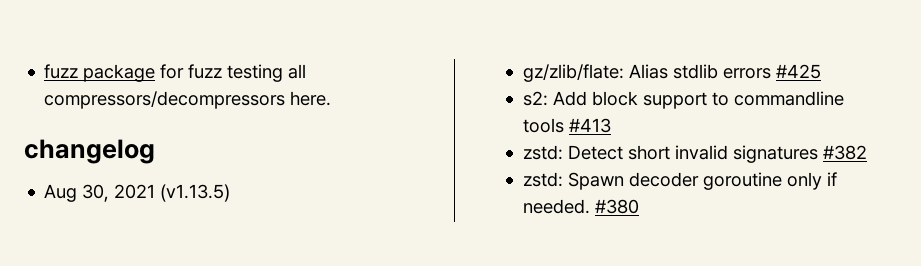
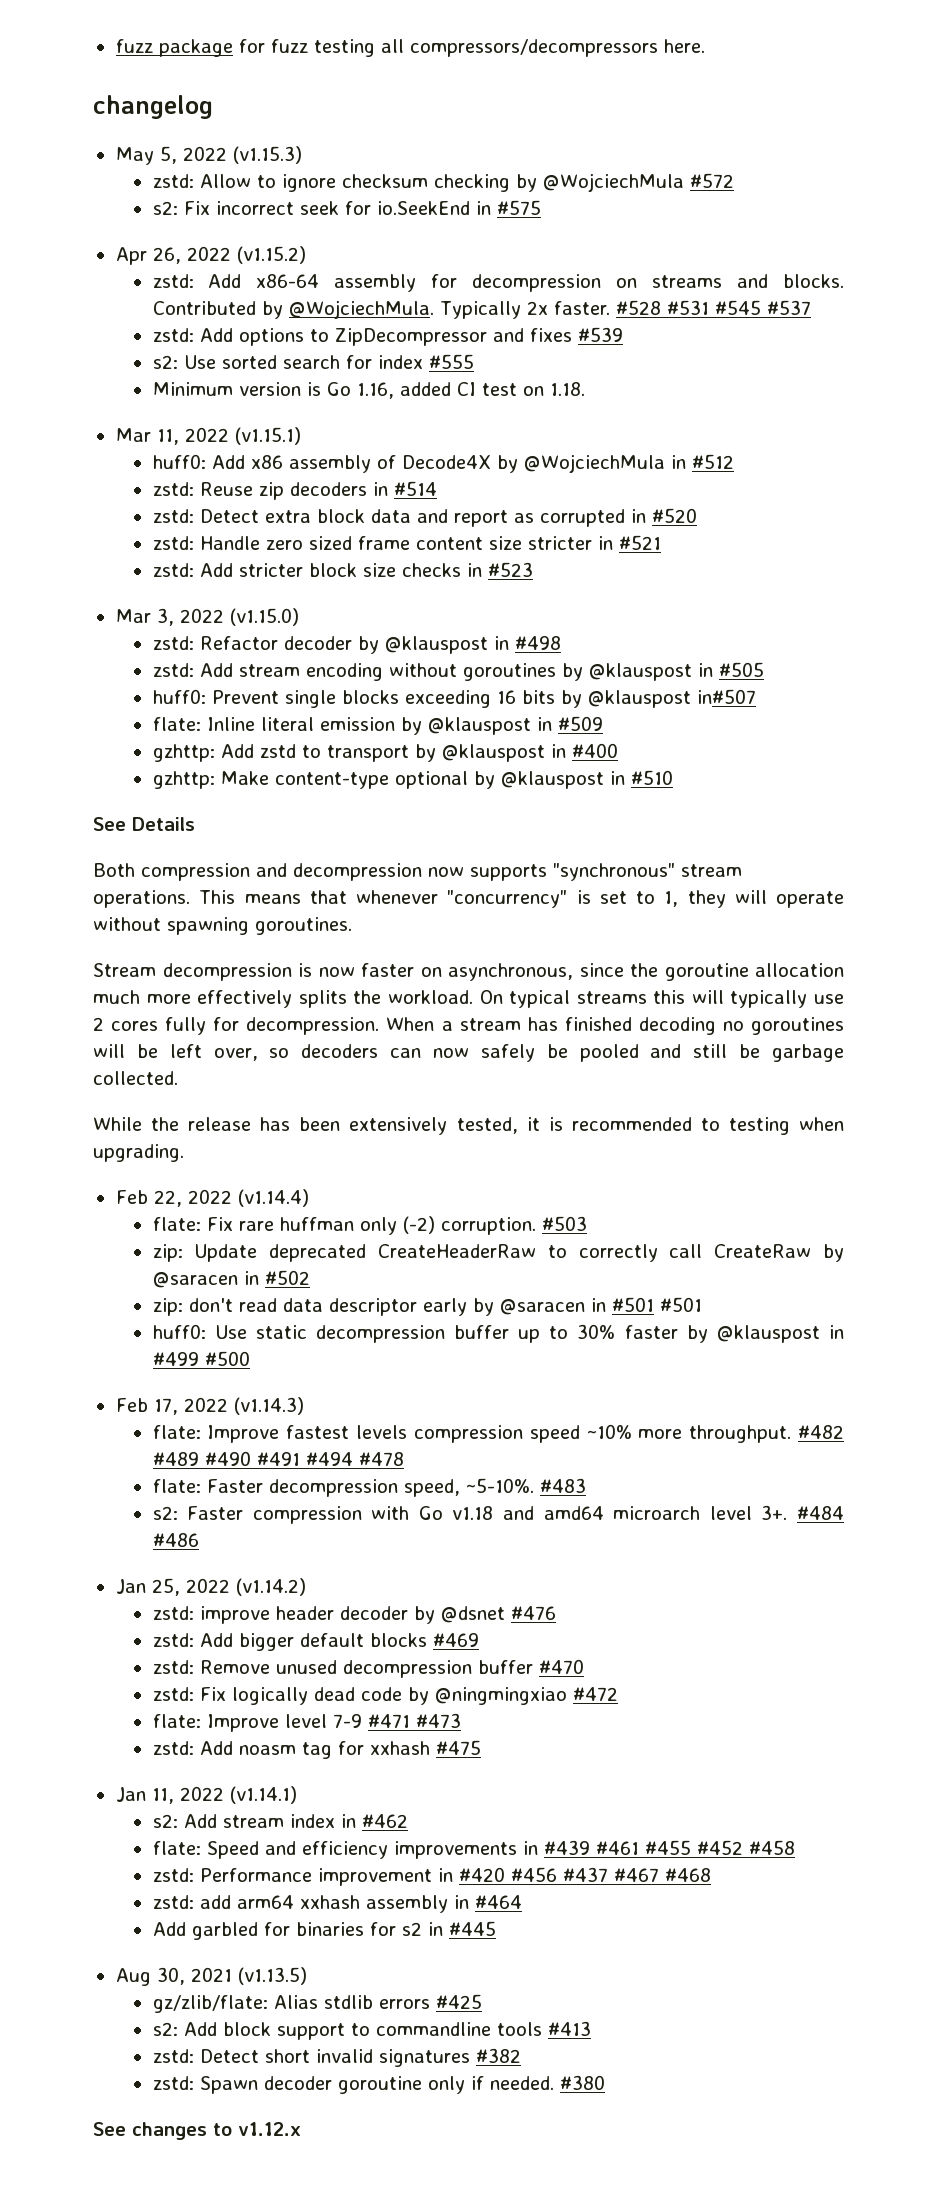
(155, 151) none -> [115,146,302,165] [152,173,734,192] [152,200,541,215] [115,246,306,265] [152,274,844,292] [152,300,812,319] [152,327,623,346] [152,354,474,369] [152,382,585,399] [115,427,301,445] [152,454,734,473] [152,481,437,500] [152,508,697,527] [152,535,661,550] [152,562,533,577] [115,608,299,626] [152,636,561,654] [152,662,764,681] [152,689,756,708] [152,716,603,735] [152,743,618,762] [152,770,673,789] [93,817,195,831] [93,863,742,881] [93,890,844,908] [93,917,352,935] [93,963,844,981] [93,990,845,1008] [93,1017,845,1035] [93,1044,844,1062] [93,1071,178,1085] [93,1117,845,1135] [93,1144,184,1162] [115,1189,309,1207] [152,1216,587,1235] [152,1244,844,1262] [152,1270,310,1288] [152,1297,702,1316] [152,1324,844,1343] [152,1351,250,1366] [115,1397,304,1415] [152,1424,845,1443] [152,1451,404,1466] [152,1478,586,1497] [152,1505,844,1524] [152,1533,199,1547] [115,1578,306,1596] [152,1606,556,1624] [152,1633,479,1651] [152,1659,584,1678] [152,1687,618,1705] [152,1713,461,1732] [152,1740,481,1759] [115,1786,297,1804] [152,1814,408,1828] [152,1840,795,1859] [152,1867,711,1886] [152,1895,522,1913] [152,1921,496,1940] // May 5, 2022 (v1.15.3) // zstd: Allow to ignore checksum checking by @WojciechMula #572 // s2: Fix incorrect seek for io.SeekEnd in #575 // Apr 26, 2022 (v1.15.2) // zstd: Add x86-64 assembly for decompression on streams and blocks. Contributed by @WojciechMula. Typically 2x faster. #528 #531 #545 #537 // zstd: Add options to ZipDecompressor and fixes #539 // s2: Use sorted search for index #555 // Minimum version is Go 1.16, added CI test on 1.18. // Mar 11, 2022 (v1.15.1) // huff0: Add x86 assembly of Decode4X by @WojciechMula in #512 // zstd: Reuse zip decoders in #514 // zstd: Detect extra block data and report as corrupted in #520 // zstd: Handle zero sized frame content size stricter in #521 // zstd: Add stricter block size checks in #523 // Mar 3, 2022 (v1.15.0) // zstd: Refactor decoder by @klauspost in #498 // zstd: Add stream encoding without goroutines by @klauspost in #505 // huff0: Prevent single blocks exceeding 16 bits by @klauspost in#507 // flate: Inline literal emission by @klauspost in #509 // gzhttp: Add zstd to transport by @klauspost in #400 // gzhttp: Make content-type optional by @klauspost in #510 // See Details // Both compression and decompression now supports "synchronous" stream operations. This means that whenever "concurrency" is set to 1, they will operate without spawning goroutines. // Stream decompression is now faster on asynchronous, since the goroutine allocation much more effectively splits the workload. On typical streams this will typically use 2 cores fully for decompression. When a stream has finished decoding no goroutines will be left over, so decoders can now safely be pooled and still be garbage collected. // While the release has been extensively tested, it is recommended to testing when upgrading. // Feb 22, 2022 (v1.14.4) // flate: Fix rare huffman only (-2) corruption. #503 // zip: Update deprecated CreateHeaderRaw to correctly call CreateRaw by @saracen in #502 // zip: don't read data descriptor early by @saracen in #501 #501 // huff0: Use static decompression buffer up to 30% faster by @klauspost in #499 #500 // Feb 17, 2022 (v1.14.3) // flate: Improve fastest levels compression speed ~10% more throughput. #482 #489 #490 #491 #494 #478 // flate: Faster decompression speed, ~5-10%. #483 // s2: Faster compression with Go v1.18 and amd64 microarch level 3+. #484 #486 // Jan 25, 2022 (v1.14.2) // zstd: improve header decoder by @dsnet #476 // zstd: Add bigger default blocks #469 // zstd: Remove unused decompression buffer #470 // zstd: Fix logically dead code by @ningmingxiao #472 // flate: Improve level 7-9 #471 #473 // zstd: Add noasm tag for xxhash #475 // Jan 11, 2022 (v1.14.1) // s2: Add stream index in #462 // flate: Speed and efficiency improvements in #439 #461 #455 #452 #458 // zstd: Performance improvement in #420 #456 #437 #467 #468 // zstd: add arm64 xxhash assembly in #464 // Add garbled for binaries for s2 in #445
(639, 206) none -> [93,2122,301,2140] // See changes to v1.12.x

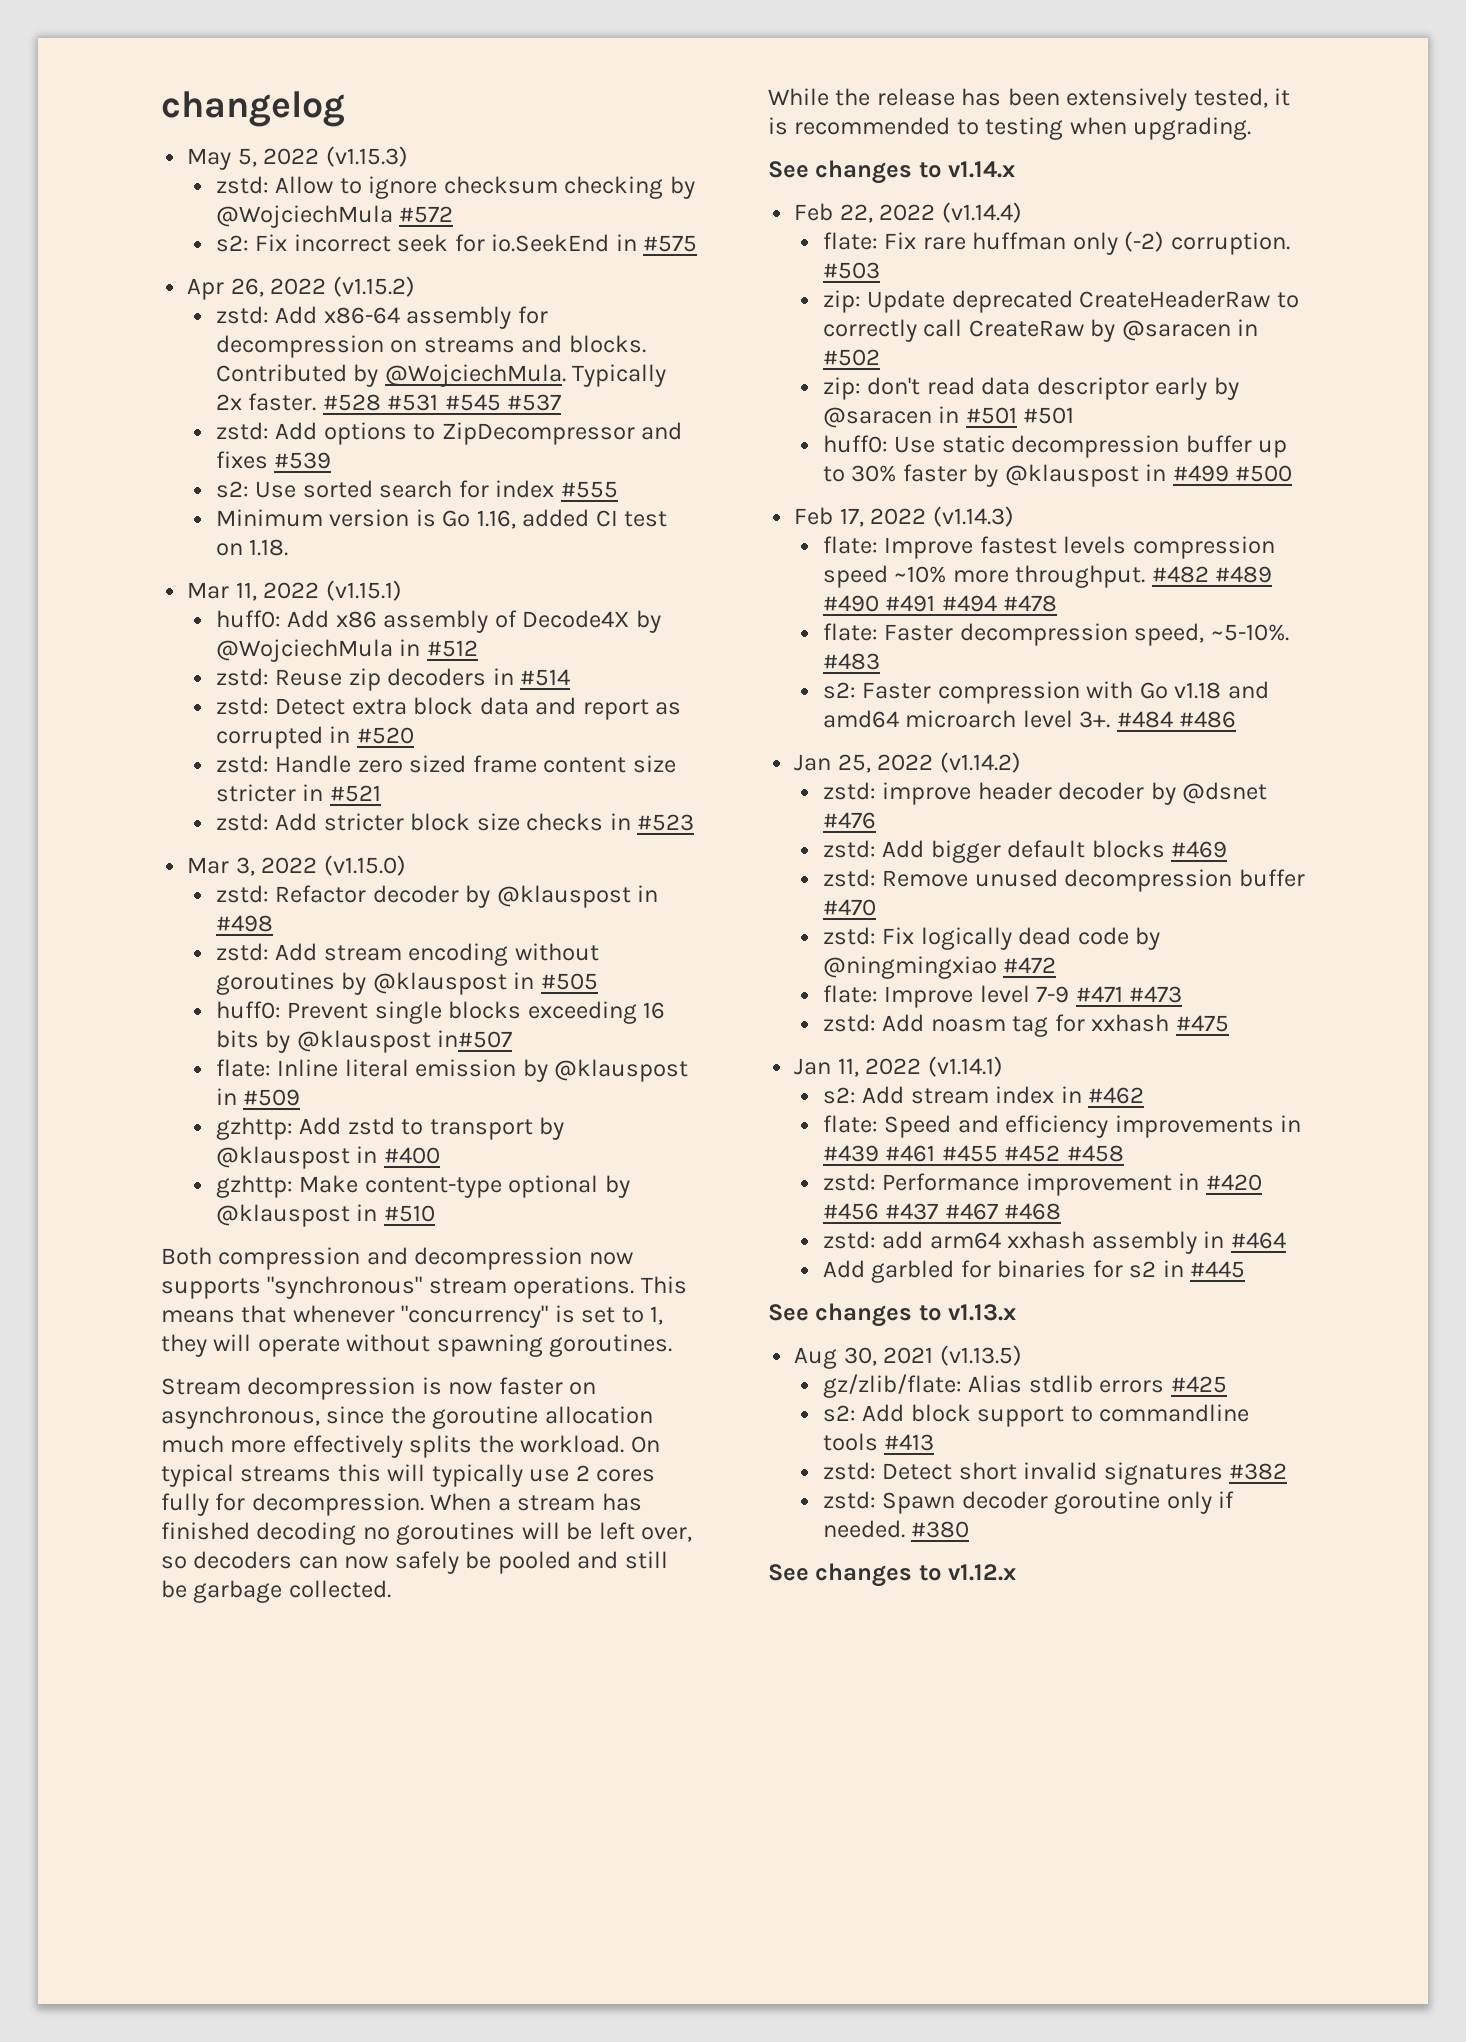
[115,39,705,57] fuzz package for fuzz testing all compressors/decompressors here. // -> (161, 109) none
[93,817,195,831] // See Details -> (435, 1213) none
(184, 1153) none -> [768,160,1016,184] // See changes to v1.14.x
(496, 1928) none -> [768,1303,1017,1327] // See changes to v1.13.x

